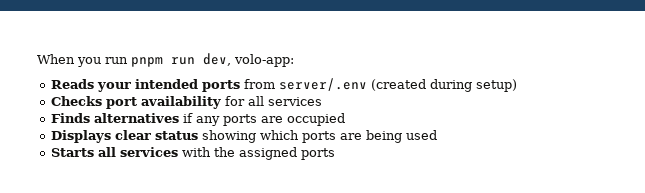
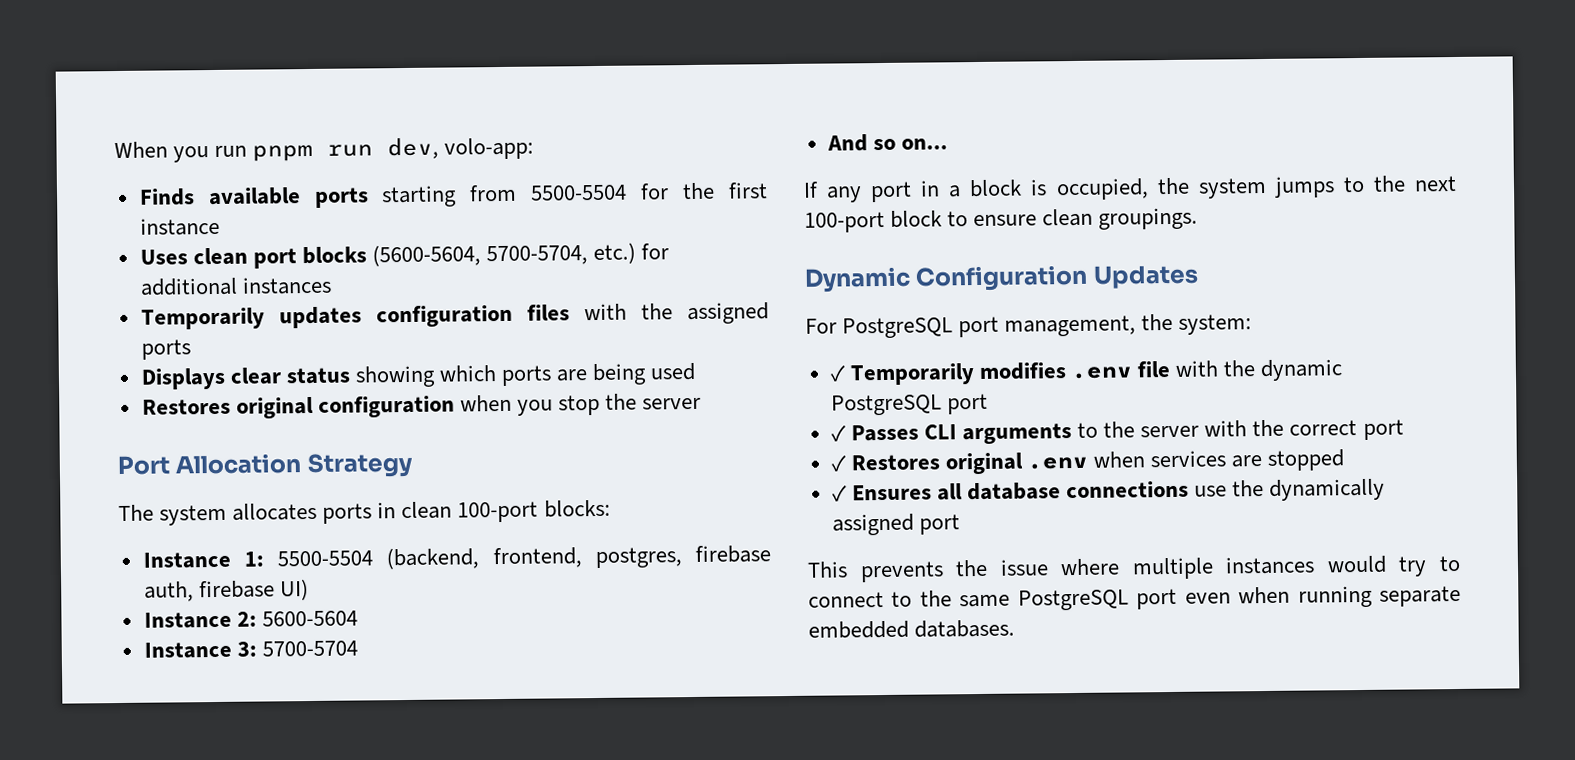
[51,78,518,92] [51,96,323,109] [51,113,346,126] Reads your intended ports from server/.env (created during setup) // Checks port availability for all services // Finds alternatives if any ports are occupied -> [138,182,768,208] [139,217,220,236] [139,242,670,269] [139,276,332,296] [140,302,769,330] [140,339,191,360] Finds available ports starting from 5500-5504 for the first instance // Uses clean port blocks (5600-5604, 5700-5704, etc.) for additional instances // Temporarily updates configuration files with the assigned ports
[51,147,336,160] Starts all services with the assigned ports -> [141,393,702,419] [117,452,413,479] [118,499,611,526] [142,545,771,570] [143,579,309,602] [143,610,358,629] [143,640,358,659] [826,134,948,152] [803,175,1457,203] [804,207,1199,233] [804,264,1199,293] [805,313,1253,339] [829,359,1344,386] [830,393,988,416] [830,419,1404,445] [830,449,1345,475] [831,478,1386,502] [831,513,960,536] [807,555,1461,583] [808,585,1461,611] [808,619,1016,639] Restores original configuration when you stop the server // Port Allocation Strategy // The system allocates ports in clean 100-port blocks: // Instance 1: 5500-5504 (backend, frontend, postgres, firebase auth, firebase UI) // Instance 2: 5600-5604 // Instance 3: 5700-5704 // And so on... // If any port in a block is occupied, the system jumps to the next 100-port block to ensure clean groupings. // Dynamic Configuration Updates // For PostgreSQL port management, the system: // ✓ Temporarily modifies .env file with the dynamic PostgreSQL port // ✓ Passes CLI arguments to the server with the correct port // ✓ Restores original .env when services are stopped // ✓ Ensures all database connections use the dynamically assigned port // This prevents the issue where multiple instances would try to connect to the same PostgreSQL port even when running separate embedded databases.

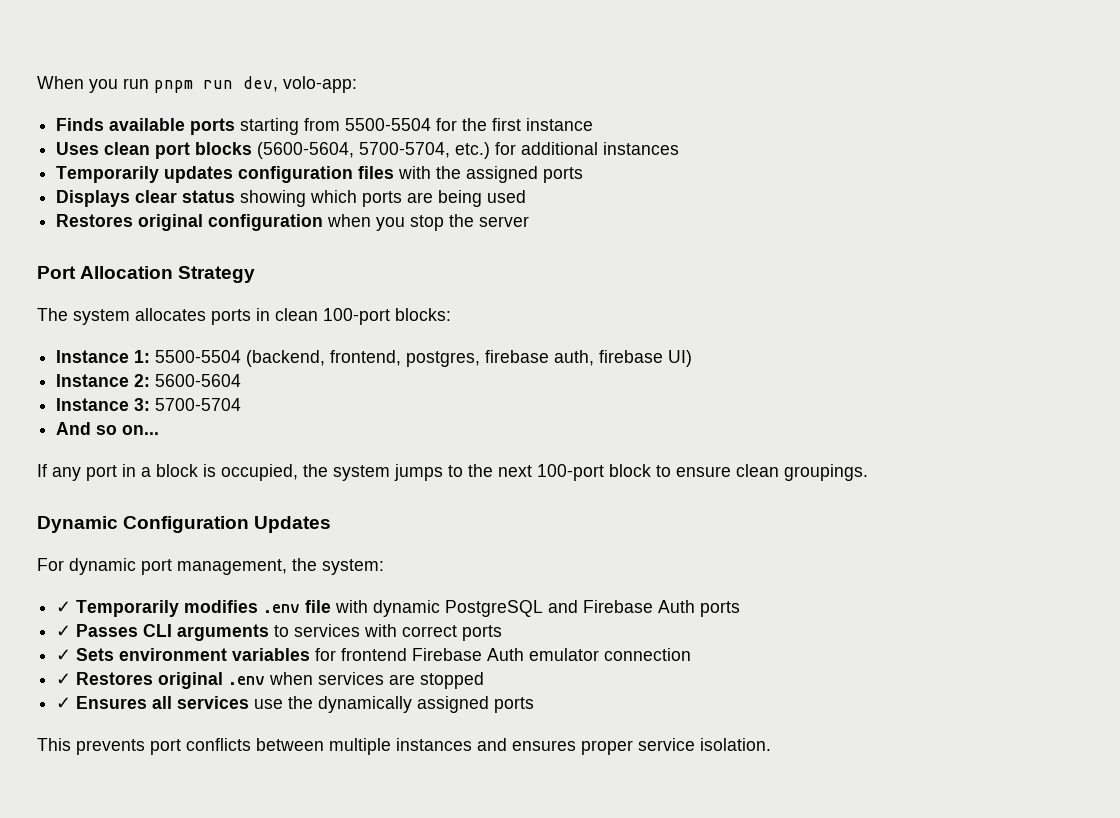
[842,317,954,339] PostgreSQL -> [69,558,136,575] dynamic
[1223,360,1256,377] the -> (369, 606) none
[946,393,988,415] port -> [548,600,741,617] and Firebase Auth ports
[1103,419,1404,440] the server with the correct port -> [294,624,503,641] [56,648,692,661] services with correct ports // ✓ Sets environment variables for frontend Firebase Auth emulator connection
[966,480,1190,501] database connections -> [177,696,250,709] services
[918,514,960,535] port -> [494,697,535,713] ports
[955,555,1461,580] [808,585,1461,611] [808,619,1016,639] the issue where multiple instances would try to connect to the same PostgreSQL port even when running separate embedded databases. -> [150,738,771,755] port conflicts between multiple instances and ensures proper service isolation.

